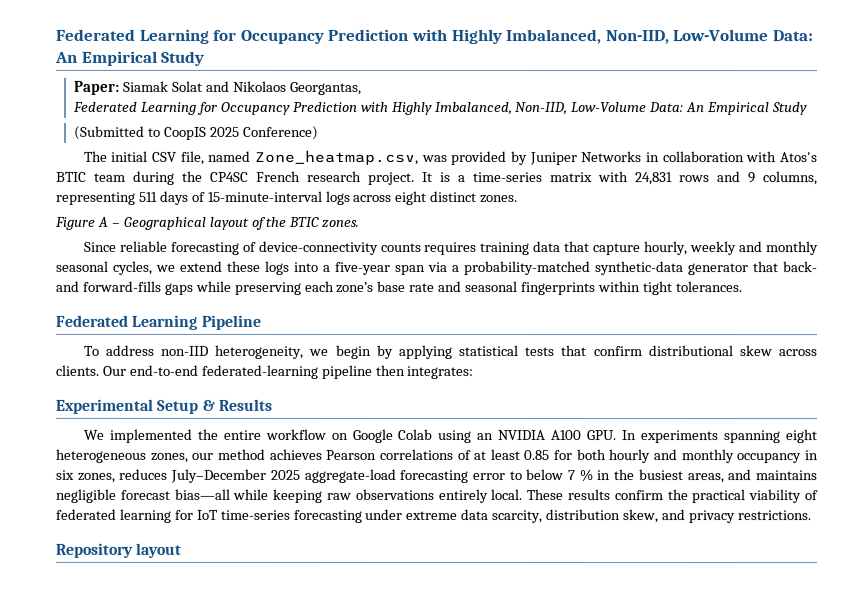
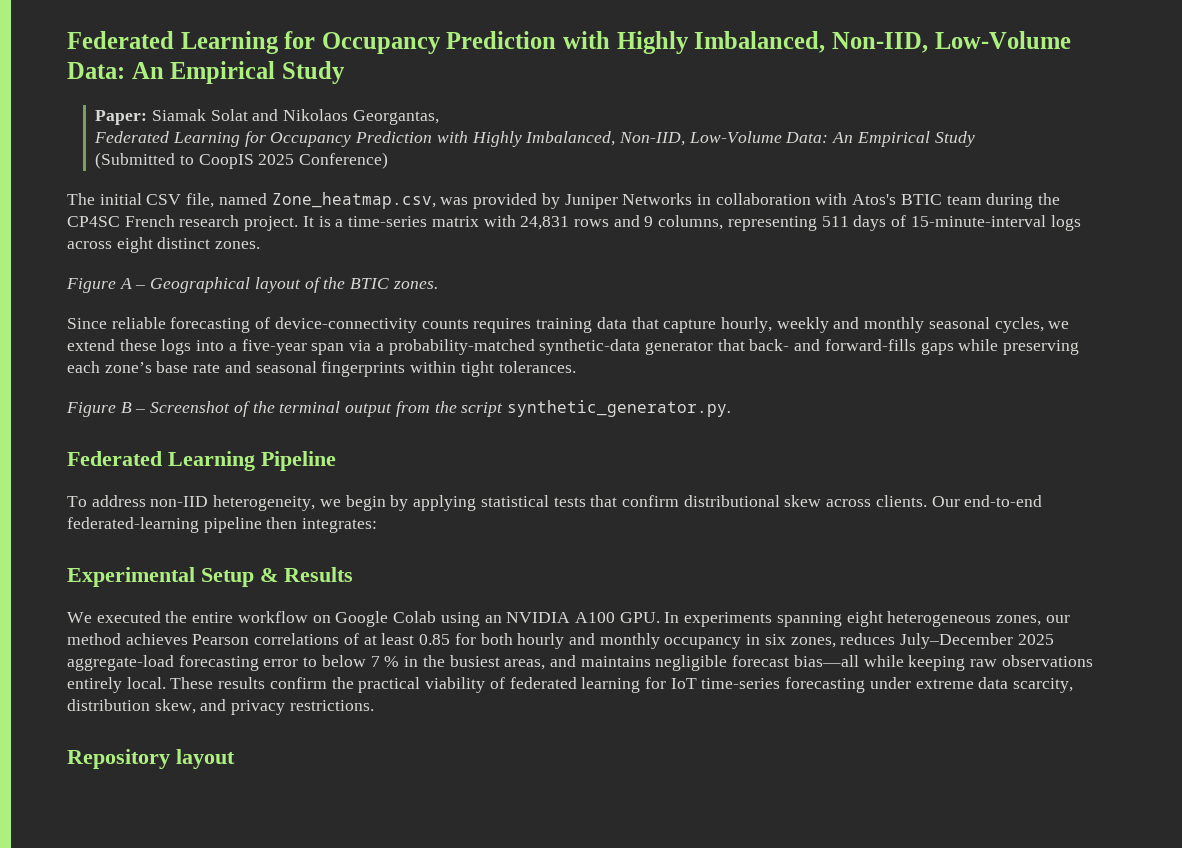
(743, 287) none -> [66,400,731,417] // Figure B – Screenshot of the terminal output from the script synthetic_generator.py.
[108,428,192,443] implemented -> [96,611,161,623] executed

